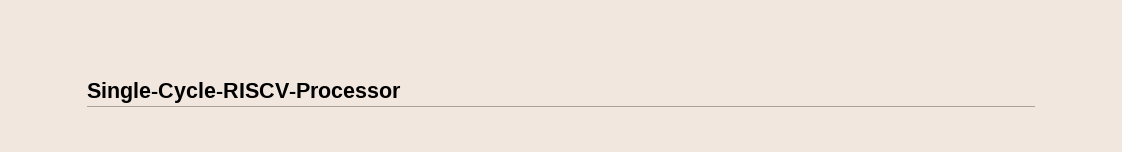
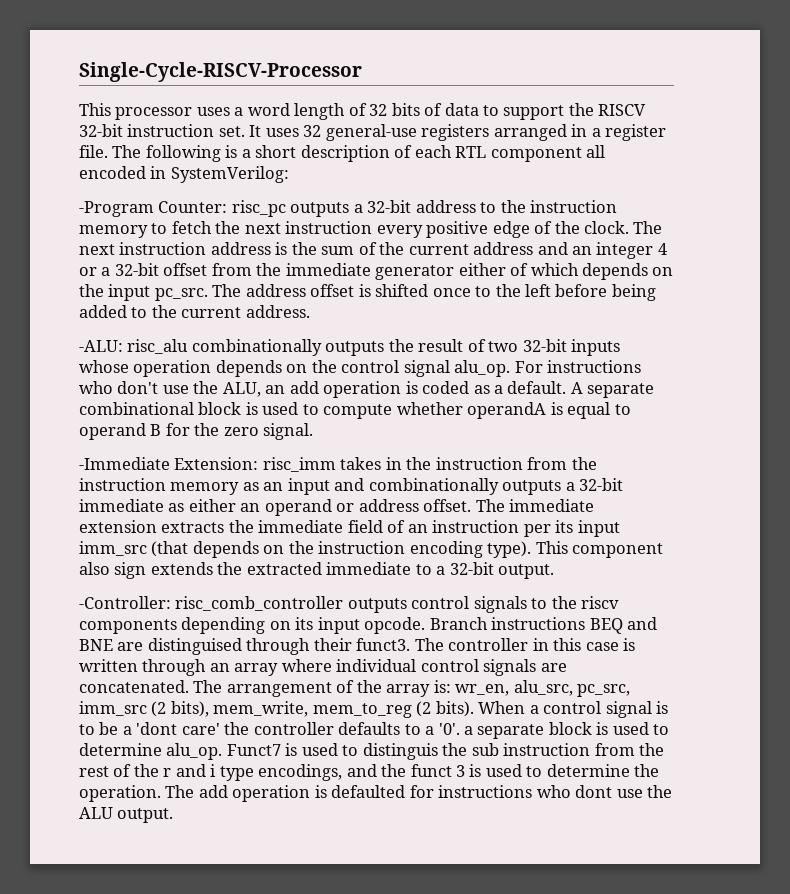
(401, 92) none -> [79,103,647,120] [79,124,667,141] [79,145,606,162] [79,166,289,183] [79,200,618,217] [79,221,663,238] [79,242,667,259] [79,263,674,280] [79,284,656,301] [79,305,310,318] [79,339,621,356] [79,360,642,377] [79,381,655,398] [79,402,631,419] [79,423,314,440] [79,457,597,472] [79,478,624,495] [79,499,595,516] [79,520,620,537] [79,541,664,558] [79,562,555,579] [79,596,620,613] [79,617,658,634] [79,638,636,655] [79,659,567,676] [79,680,631,697] [79,701,669,718] [79,722,670,739] [79,743,665,760] [79,764,660,781] [79,785,673,802] [79,807,174,823] // This processor uses a word length of 32 bits of data to support the RISCV 32-bit instruction set. It uses 32 general-use registers arranged in a register file. The following is a short description of each RTL component all encoded in SystemVerilog: // -Program Counter: risc_pc outputs a 32-bit address to the instruction memory to fetch the next instruction every positive edge of the clock. The next instruction address is the sum of the current address and an integer 4 or a 32-bit offset from the immediate generator either of which depends on the input pc_src. The address offset is shifted once to the left before being added to the current address. // -ALU: risc_alu combinationally outputs the result of two 32-bit inputs whose operation depends on the control signal alu_op. For instructions who don't use the ALU, an add operation is coded as a default. A separate combinational block is used to compute whether operandA is equal to operand B for the zero signal. // -Immediate Extension: risc_imm takes in the instruction from the instruction memory as an input and combinationally outputs a 32-bit immediate as either an operand or address offset. The immediate extension extracts the immediate field of an instruction per its input imm_src (that depends on the instruction encoding type). This component also sign extends the extracted immediate to a 32-bit output. // -Controller: risc_comb_controller outputs control signals to the riscv components depending on its input opcode. Branch instructions BEQ and BNE are distinguised through their funct3. The controller in this case is written through an array where individual control signals are concatenated. The arrangement of the array is: wr_en, alu_src, pc_src, imm_src (2 bits), mem_write, mem_to_reg (2 bits). When a control signal is to be a 'dont care' the controller defaults to a '0'. a separate block is used to determine alu_op. Funct7 is used to distinguis the sub instruction from the rest of the r and i type encodings, and the funct 3 is used to determine the operation. The add operation is defaulted for instructions who dont use the ALU output.

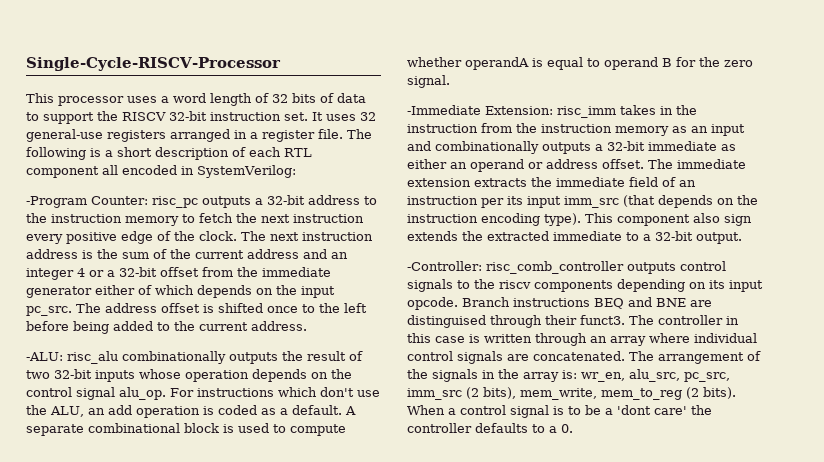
[79,381,113,394] who -> [278,387,317,397] which
(382, 686) none -> [432,369,519,382] signals in the
[438,722,670,739] [79,743,665,760] [79,764,660,781] [79,785,673,802] [79,807,174,823] '0'. a separate block is used to determine alu_op. Funct7 is used to distinguis the sub instruction from the rest of the r and i type encodings, and the funct 3 is used to determine the operation. The add operation is defaulted for instructions who dont use the ALU output. -> [561,424,573,433] 0.

